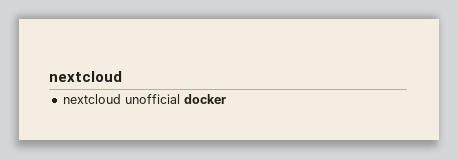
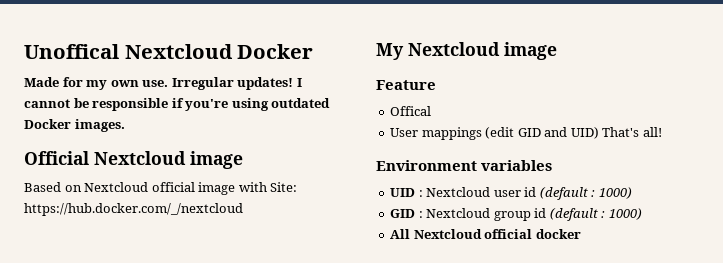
[49,71,122,82] [62,94,180,104] nextcloud // nextcloud unofficial -> [24,44,314,59] [24,77,302,90] [24,98,331,111] [24,119,125,132] [24,151,243,169] [24,182,298,195] [24,203,243,216] [376,42,557,60] [376,80,436,90] [390,106,432,116] [390,127,662,140] [376,160,553,171] [390,187,632,200] [390,208,642,221] [390,229,533,239] Unoffical Nextcloud Docker // Made for my own use. Irregular updates! I cannot be responsible if you're using outdated Docker images. // Official Nextcloud image // Based on Nextcloud official image with Site: https://hub.docker.com/_/nextcloud // My Nextcloud image // Feature // Offical // User mappings (edit GID and UID) That's all! // Environment variables // UID : Nextcloud user id (default : 1000) // GID : Nextcloud group id (default : 1000) // All Nextcloud official

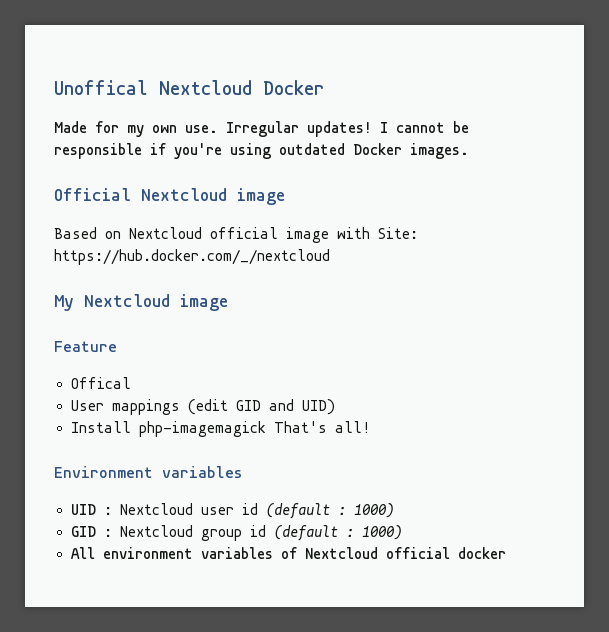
(599, 133) none -> [70,421,266,437] // Install php-imagemagick
(411, 234) none -> [102,547,297,559] environment variables of

